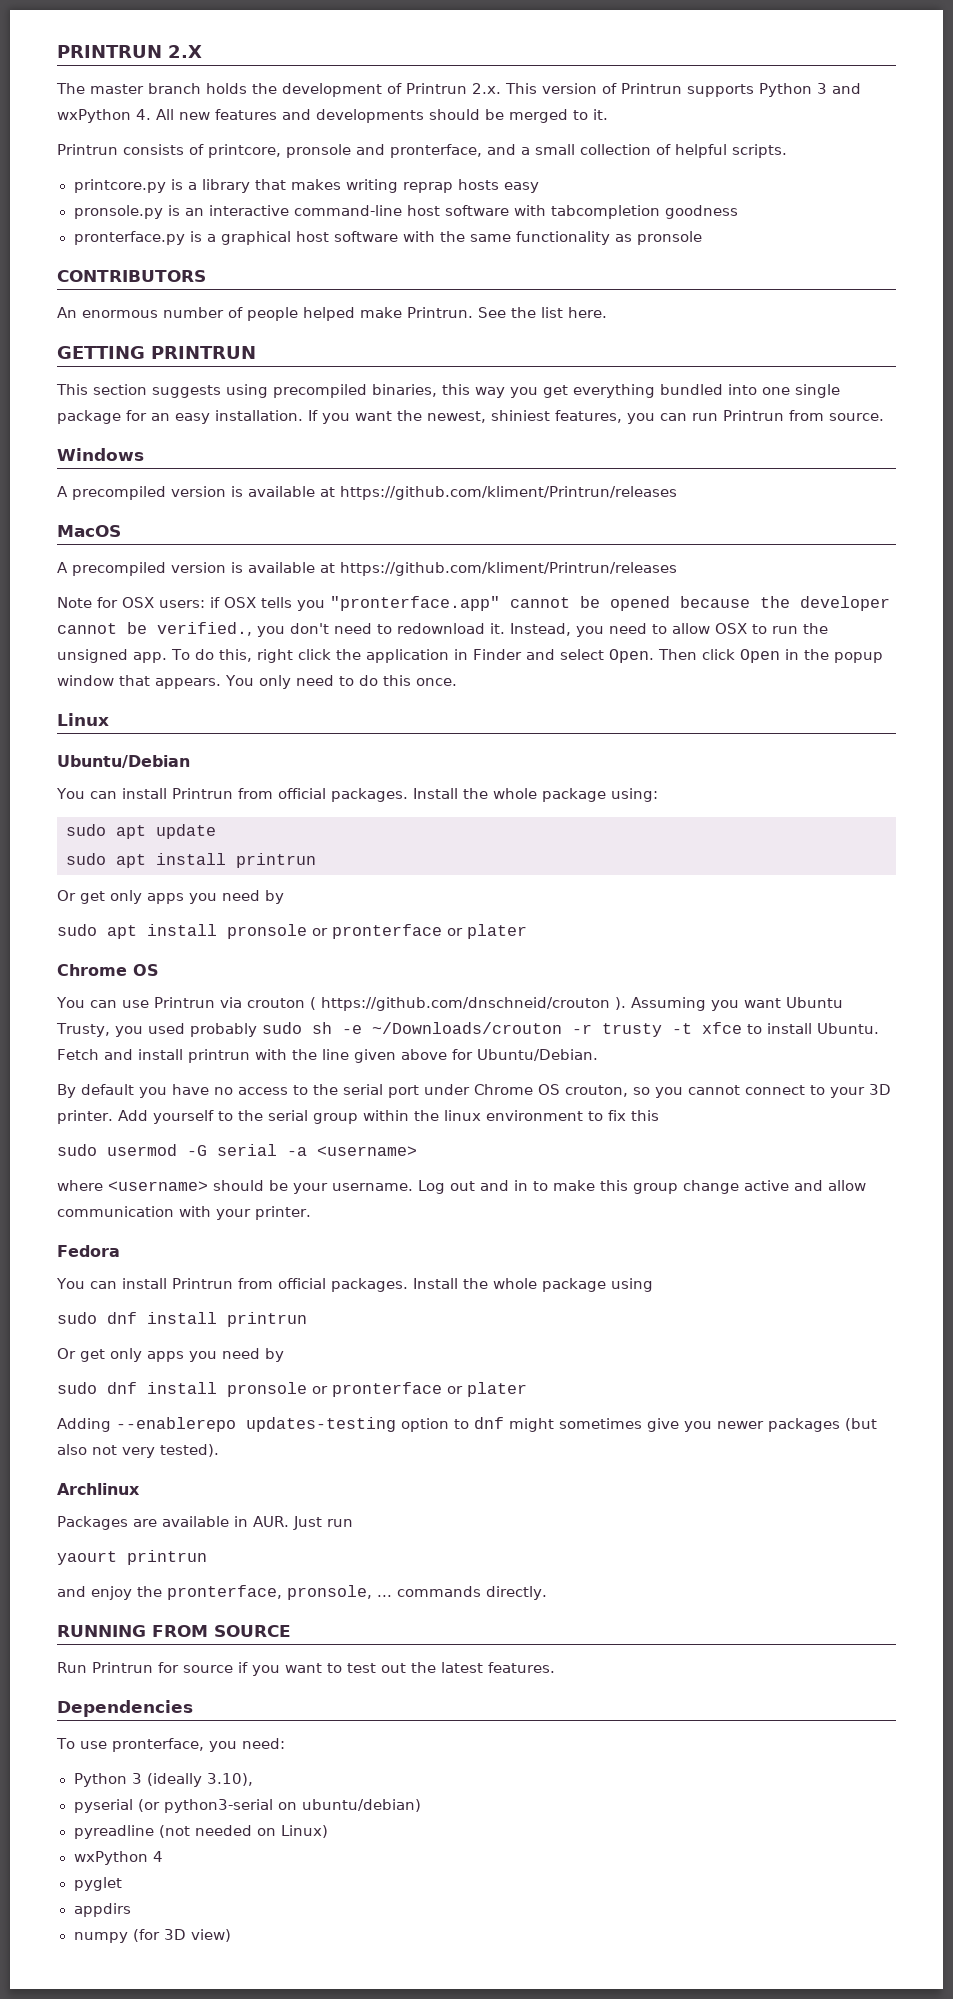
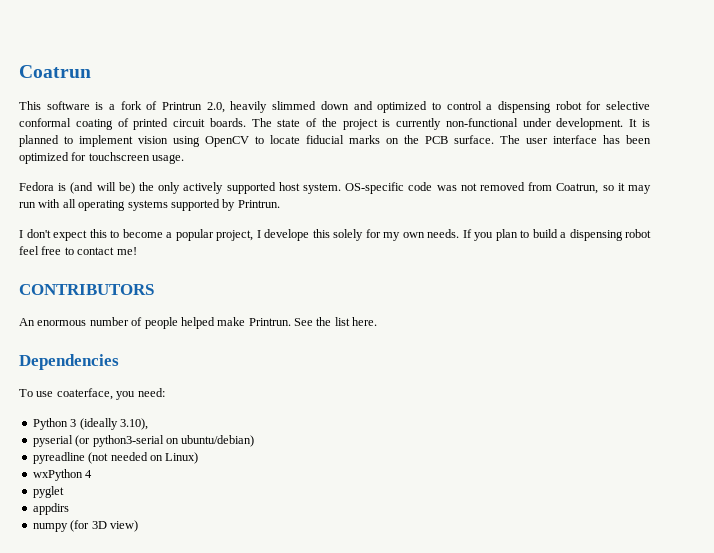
[57,45,202,58] [56,83,861,97] [57,109,608,123] [57,144,787,158] [73,179,539,193] [73,205,738,219] [73,231,702,245] PRINTRUN 2.X // The master branch holds the development of Printrun 2.x. This version of Printrun supports Python 3 and wxPython 4. All new features and developments should be merged to it. // Printrun consists of printcore, pronsole and pronterface, and a small collection of helpful scripts. // printcore.py is a library that makes writing reprap hosts easy // pronsole.py is an interactive command-line host software with tabcompletion goodness // pronterface.py is a graphical host software with the same functionality as pronsole -> [19,65,91,78] [19,101,650,113] [19,118,650,130] [19,135,651,147] [19,152,185,164] [19,182,651,194] [19,199,280,211] [19,229,651,241] [19,246,137,255] Coatrun // This software is a fork of Printrun 2.0, heavily slimmed down and optimized to control a dispensing robot for selective conformal coating of printed circuit boards. The state of the project is currently non-functional under development. It is planned to implement vision using OpenCV to locate fiducial marks on the PCB surface. The user interface has been optimized for touchscreen usage. // Fedora is (and will be) the only actively supported host system. OS-specific code was not removed from Coatrun, so it may run with all operating systems supported by Printrun. // I don't expect this to become a popular project, I develope this solely for my own needs. If you plan to build a dispensing robot feel free to contact me!
[57,346,256,359] [56,384,840,398] [57,410,884,424] [57,448,144,461] [57,486,677,500] [57,525,121,537] [57,562,677,576] [57,596,890,611] [57,622,828,637] [57,649,883,663] [57,675,457,689] [57,713,109,726] [57,755,190,768] [56,788,658,802] [66,824,216,839] [66,853,316,868] [57,890,284,904] [57,924,527,939] [57,964,159,976] [56,997,843,1011] [56,1022,879,1037] [57,1049,598,1063] [57,1084,891,1098] [57,1110,659,1124] [57,1144,417,1156] [57,1180,866,1194] [57,1206,311,1220] [57,1245,120,1257] [56,1278,653,1292] [57,1312,307,1327] [57,1348,284,1362] [57,1382,527,1397] [57,1417,877,1432] [57,1444,219,1458] [57,1483,140,1495] [57,1516,353,1530] [57,1550,207,1565] [57,1585,547,1600] [57,1625,291,1637] [57,1662,555,1676] // GETTING PRINTRUN // This section suggests using precompiled binaries, this way you get everything bundled into one single package for an easy installation. If you want the newest, shiniest features, you can run Printrun from source. // Windows // A precompiled version is available at https://github.com/kliment/Printrun/releases // MacOS // A precompiled version is available at https://github.com/kliment/Printrun/releases // Note for OSX users: if OSX tells you "pronterface.app" cannot be opened because the developer cannot be verified., you don't need to redownload it. Instead, you need to allow OSX to run the unsigned app. To do this, right click the application in Finder and select Open. Then click Open in the popup window that appears. You only need to do this once. // Linux // Ubuntu/Debian // You can install Printrun from official packages. Install the whole package using: // sudo apt update // sudo apt install printrun // Or get only apps you need by // sudo apt install pronsole or pronterface or plater // Chrome OS // You can use Printrun via crouton ( https://github.com/dnschneid/crouton ). Assuming you want Ubuntu Trusty, you used probably sudo sh -e ~/Downloads/crouton -r trusty -t xfce to install Ubuntu. Fetch and install printrun with the line given above for Ubuntu/Debian. // By default you have no access to the serial port under Chrome OS crouton, so you cannot connect to your 3D printer. Add yourself to the serial group within the linux environment to fix this // sudo usermod -G serial -a <username> // where <username> should be your username. Log out and in to make this group change active and allow communication with your printer. // Fedora // You can install Printrun from official packages. Install the whole package using // sudo dnf install printrun // Or get only apps you need by // sudo dnf install pronsole or pronterface or plater // Adding --enablerepo updates-testing option to dnf might sometimes give you newer packages (but also not very tested). // Archlinux // Packages are available in AUR. Just run // yaourt printrun // and enjoy the pronterface, pronsole, ... commands directly. // RUNNING FROM SOURCE // Run Printrun for source if you want to test out the latest features. -> (378, 321) none
[111,1738,204,1752] pronterface, -> [56,388,113,400] coaterface,

